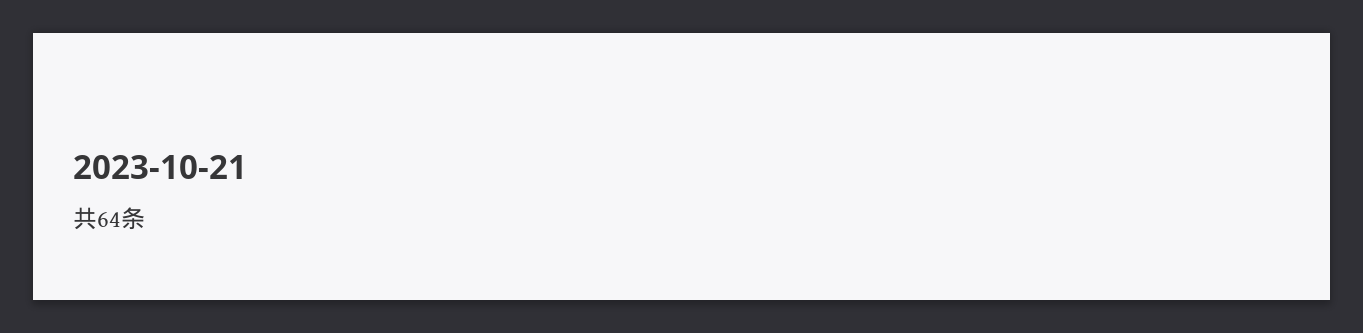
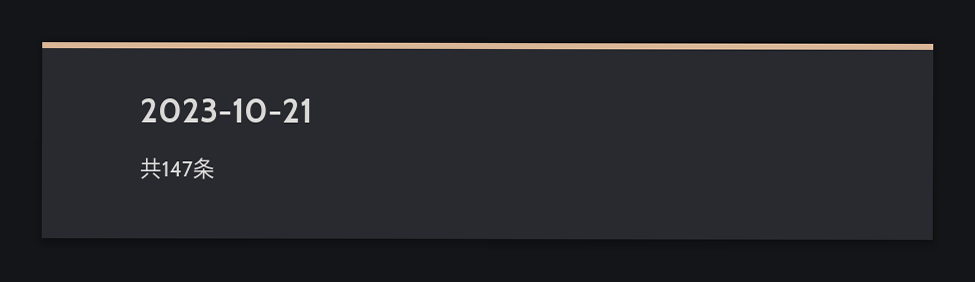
[97,212,121,227] 64 -> [161,161,193,177] 147

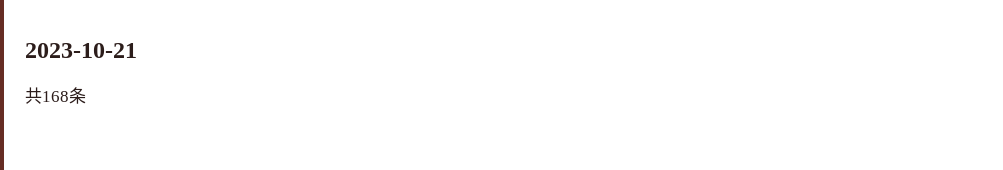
[161,161,193,177] 147 -> [42,91,69,102] 168

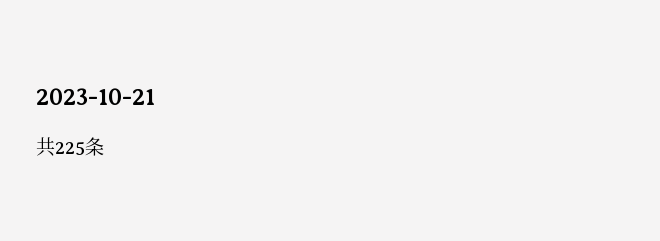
[42,91,69,102] 168 -> [55,142,85,155] 225

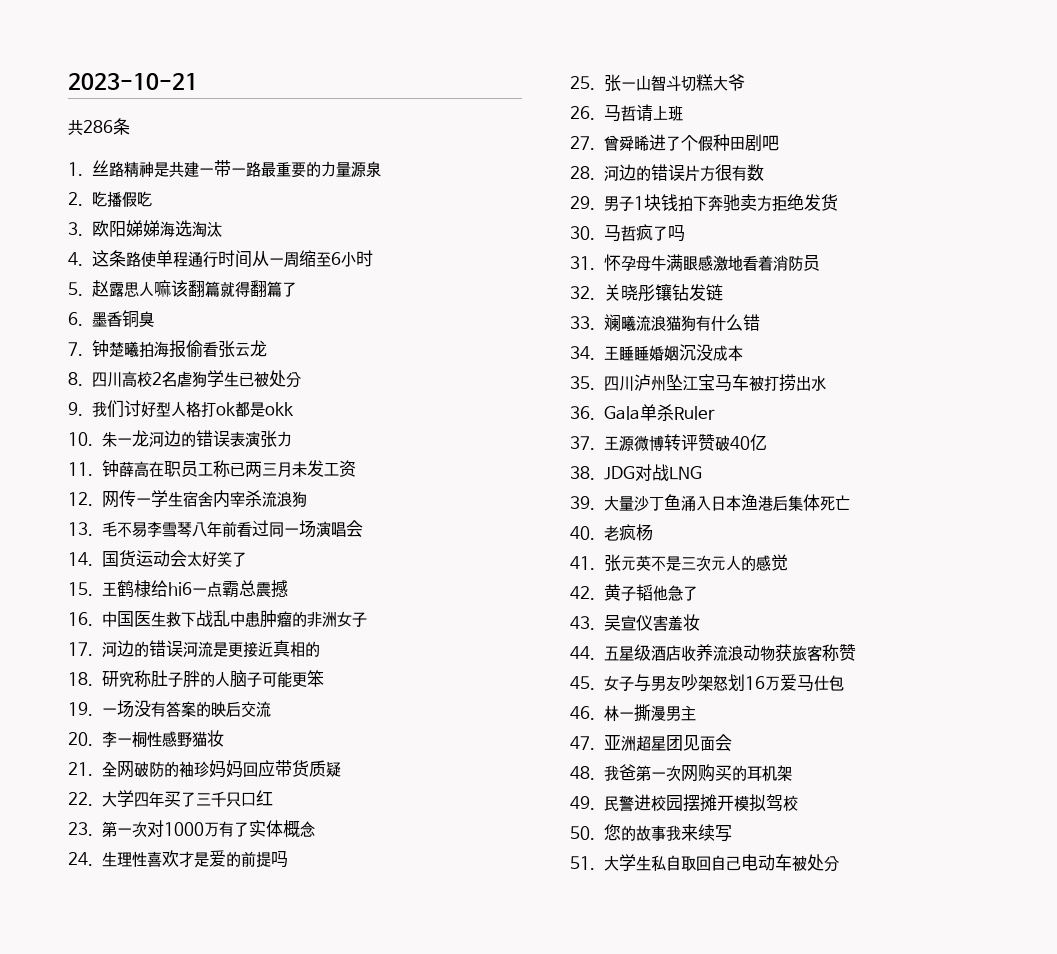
[55,137,104,156] 225条 -> [83,118,130,135] [68,160,381,178] [68,191,152,207] [68,220,222,237] [68,250,373,268] [68,280,297,297] [68,310,154,328] [68,340,267,358] [68,370,301,388] [68,400,294,418] [68,430,292,448] [68,460,356,478] [68,490,307,508] [68,520,363,538] [68,550,247,567] [68,579,288,598] [68,610,367,628] [68,640,320,658] [68,670,324,688] [68,700,271,718] [68,730,224,748] [68,760,341,778] [68,790,273,808] [68,820,315,838] [68,850,288,868] [570,74,745,92] [570,104,683,122] [570,134,779,151] [570,164,764,182] [570,194,838,212] [570,224,685,242] [570,254,820,271] [570,283,723,302] [570,314,760,332] [570,344,743,361] [570,374,826,392] [570,404,715,421] [570,434,767,452] [570,464,702,482] [570,494,850,511] [570,524,653,541] [570,554,788,572] [570,584,698,601] [570,614,700,632] [570,644,856,662] [570,674,844,692] [570,704,696,722] [570,734,732,751] [570,764,792,782] [570,794,798,812] [570,824,732,842] [570,854,839,872] 286条 // 1.丝路精神是共建一带一路最重要的力量源泉 // 2.吃播假吃 // 3.欧阳娣娣海选淘汰 // 4.这条路使单程通行时间从一周缩至6小时 // 5.赵露思人嘛该翻篇就得翻篇了 // 6.墨香铜臭 // 7.钟楚曦拍海报偷看张云龙 // 8.四川高校2名虐狗学生已被处分 // 9.我们讨好型人格打ok都是okk // 10.朱一龙河边的错误表演张力 // 11.钟薛高在职员工称已两三月未发工资 // 12.网传一学生宿舍内宰杀流浪狗 // 13.毛不易李雪琴八年前看过同一场演唱会 // 14.国货运动会太好笑了 // 15.王鹤棣给hi6一点霸总震撼 // 16.中国医生救下战乱中患肿瘤的非洲女子 // 17.河边的错误河流是更接近真相的 // 18.研究称肚子胖的人脑子可能更笨 // 19.一场没有答案的映后交流 // 20.李一桐性感野猫妆 // 21.全网破防的袖珍妈妈回应带货质疑 // 22.大学四年买了三千只口红 // 23.第一次对1000万有了实体概念 // 24.生理性喜欢才是爱的前提吗 // 25.张一山智斗切糕大爷 // 26.马哲请上班 // 27.曾舜晞进了个假种田剧吧 // 28.河边的错误片方很有数 // 29.男子1块钱拍下奔驰卖方拒绝发货 // 30.马哲疯了吗 // 31.怀孕母牛满眼感激地看着消防员 // 32.关晓彤镶钻发链 // 33.斓曦流浪猫狗有什么错 // 34.王睡睡婚姻沉没成本 // 35.四川泸州坠江宝马车被打捞出水 // 36. Gala单杀Ruler // 37.王源微博转评赞破40亿 // 38. JDG对战LNG // 39.大量沙丁鱼涌入日本渔港后集体死亡 // 40.老疯杨 // 41.张元英不是三次元人的感觉 // 42.黄子韬他急了 // 43.吴宣仪害羞妆 // 44.五星级酒店收养流浪动物获旅客称赞 // 45.女子与男友吵架怒划16万爱马仕包 // 46.林一撕漫男主 // 47.亚洲超星团见面会 // 48.我爸第一次网购买的耳机架 // 49.民警进校园摆摊开模拟驾校 // 50.您的故事我来续写 // 51.大学生私自取回自己电动车被处分

